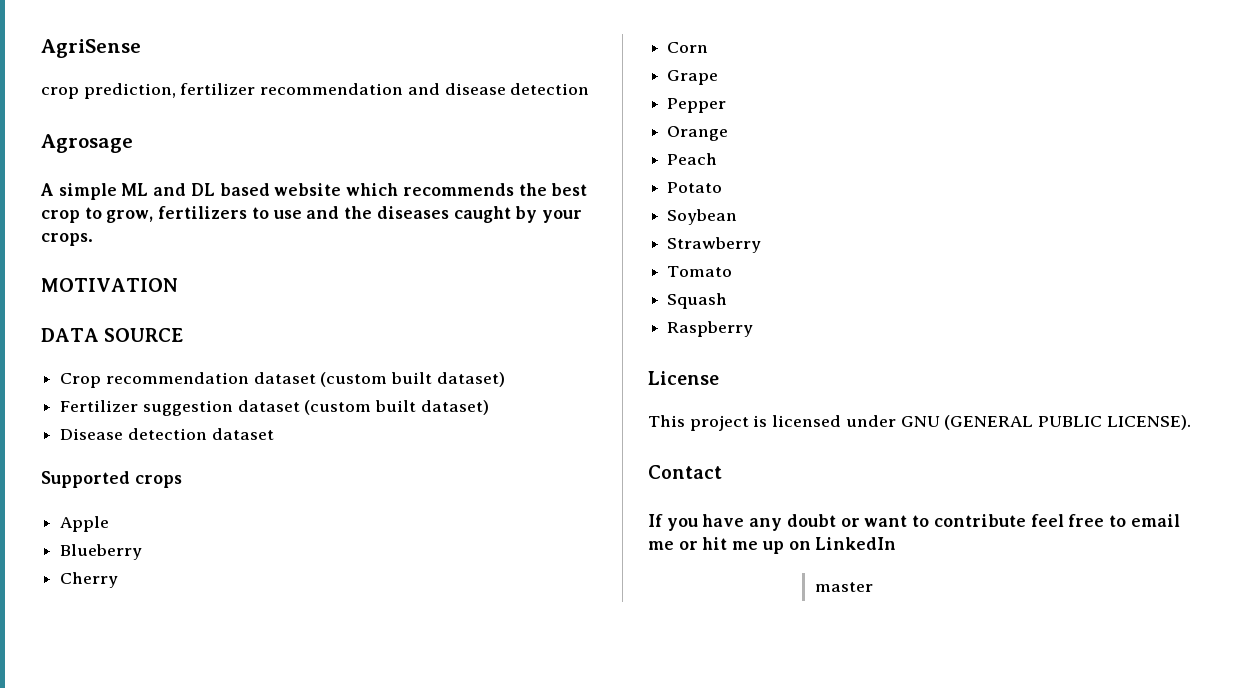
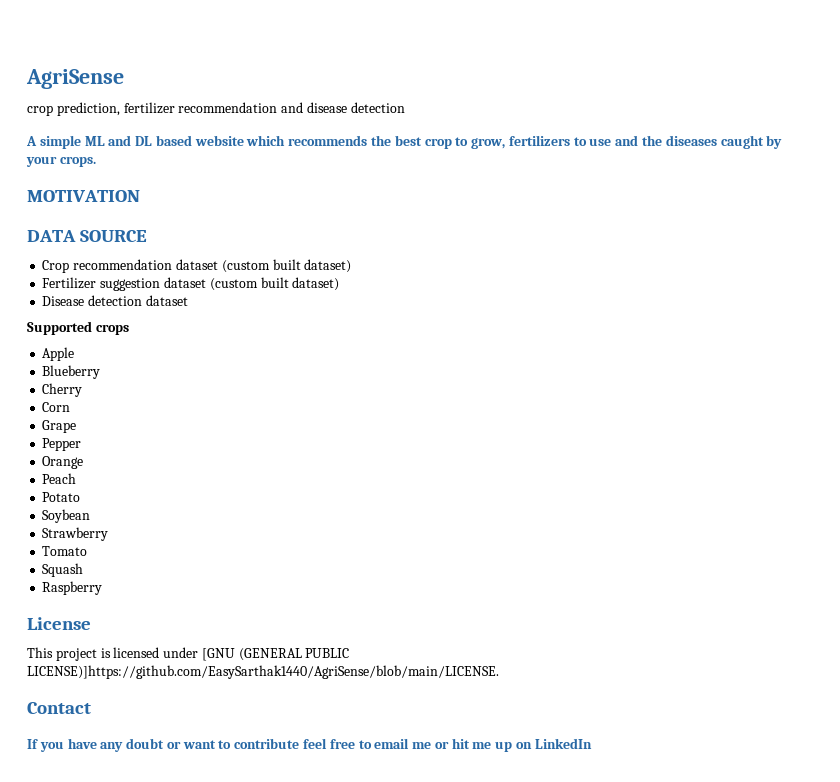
[41,134,133,153] // Agrosage -> (405, 107) none
[900,416,940,427] GNU -> [201,648,235,661] [GNU
[1106,415,1191,430] LICENSE). -> [27,665,499,679] LICENSE)]https://github.com/EasySarthak1440/AgriSense/blob/main/LICENSE.
[814,582,873,592] // master -> (592, 743) none

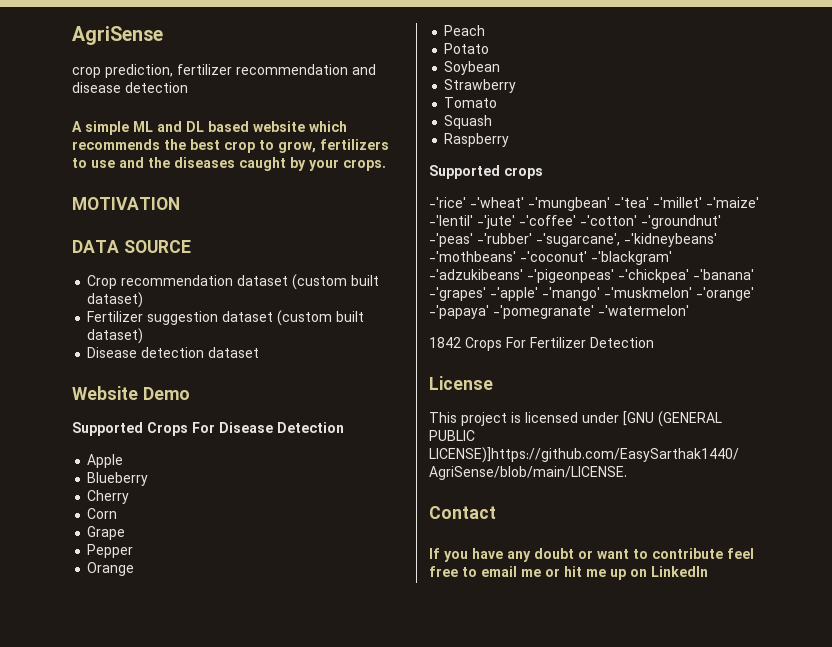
[27,321,129,335] // Supported crops -> [72,386,190,400] [72,422,344,436] // Website Demo // Supported Crops For Disease Detection
(103, 588) none -> [429,165,543,179] [429,197,759,211] [429,215,721,229] [429,233,717,247] [429,251,672,265] [429,269,754,283] [429,287,754,301] [429,305,689,319] [429,337,654,351] // Supported crops // -'rice' -'wheat' -'mungbean' -'tea' -'millet' -'maize' -'lentil' -'jute' -'coffee' -'cotton' -'groundnut' -'peas' -'rubber' -'sugarcane', -'kidneybeans' -'mothbeans' -'coconut' -'blackgram' -'adzukibeans' -'pigeonpeas' -'chickpea' -'banana' -'grapes' -'apple' -'mango' -'muskmelon' -'orange' -'papaya' -'pomegranate' -'watermelon' // 1842 Crops For Fertilizer Detection

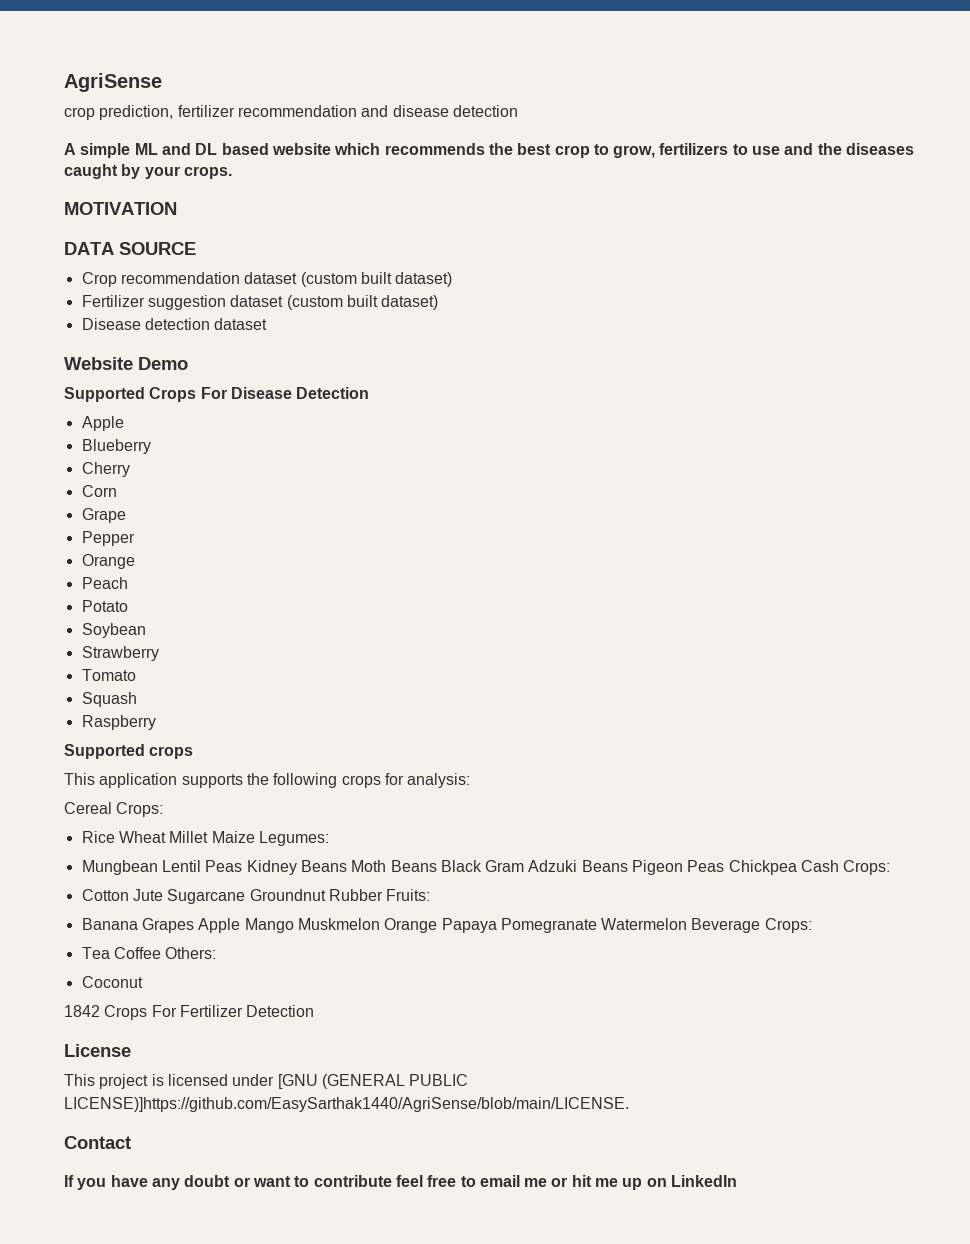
[429,197,759,211] [429,215,721,229] [429,233,717,247] [429,251,672,265] [429,269,754,283] [429,287,754,301] [429,305,689,319] -'rice' -'wheat' -'mungbean' -'tea' -'millet' -'maize' -'lentil' -'jute' -'coffee' -'cotton' -'groundnut' -'peas' -'rubber' -'sugarcane', -'kidneybeans' -'mothbeans' -'coconut' -'blackgram' -'adzukibeans' -'pigeonpeas' -'chickpea' -'banana' -'grapes' -'apple' -'mango' -'muskmelon' -'orange' -'papaya' -'pomegranate' -'watermelon' -> [64,773,471,788] [64,802,164,817] [81,831,329,846] [81,860,891,875] [81,889,431,904] [81,918,812,933] [81,947,217,959] [81,976,143,988] This application supports the following crops for analysis: // Cereal Crops: // Rice Wheat Millet Maize Legumes: // Mungbean Lentil Peas Kidney Beans Moth Beans Black Gram Adzuki Beans Pigeon Peas Chickpea Cash Crops: // Cotton Jute Sugarcane Groundnut Rubber Fruits: // Banana Grapes Apple Mango Muskmelon Orange Papaya Pomegranate Watermelon Beverage Crops: // Tea Coffee Others: // Coconut

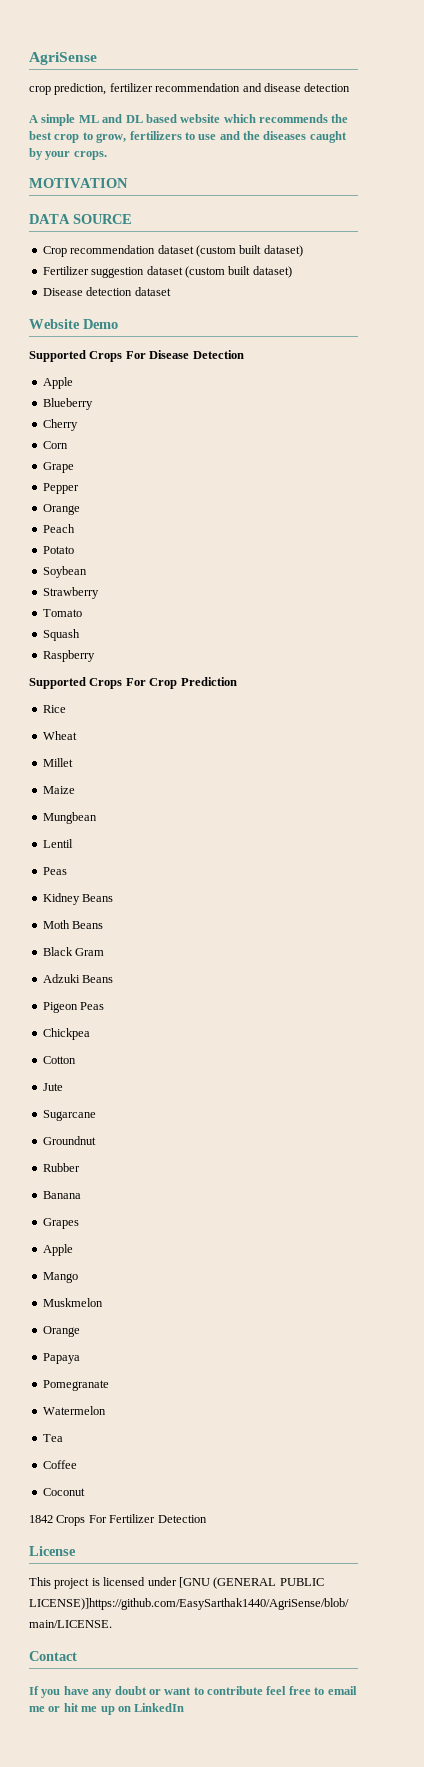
[149,746,194,759] [64,773,471,788] [64,802,164,817] crops // This application supports the following crops for analysis: // Cereal Crops: -> [89,677,237,689] Crops For Crop Prediction
(115, 837) none -> (66, 709) //
(166, 837) none -> (77, 735) //
(209, 837) none -> (73, 762) //
[258,831,329,846] Legumes: -> (75, 790) none
(158, 867) none -> (97, 818) //
[205,860,243,872] Peas -> [42,867,67,875] // Peas //
(347, 866) none -> (114, 898) //
(437, 866) none -> (104, 925) //
(525, 866) none -> (105, 952) //
(628, 866) none -> (114, 979) //
(725, 866) none -> (105, 1006) //
[801,860,891,875] Cash Crops: -> (90, 1034) none
(129, 895) none -> (76, 1060) //
(163, 895) none -> (63, 1087) //
(246, 896) none -> (96, 1115) //
(326, 895) none -> (96, 1140) //
[386,889,431,901] Fruits: -> (80, 1167) none
(138, 924) none -> (81, 1195) //
[198,918,241,933] Apple -> [42,1244,73,1256] // Apple //
(294, 925) none -> (78, 1277) //
[384,918,438,933] Orange -> [42,1326,80,1337] // Orange //
(497, 925) none -> (80, 1358) //
(597, 925) none -> (109, 1385) //
[691,918,812,933] Beverage Crops: -> (106, 1410) none
(110, 953) none -> (63, 1438) //
[165,947,217,959] Others: -> (77, 1464) none

